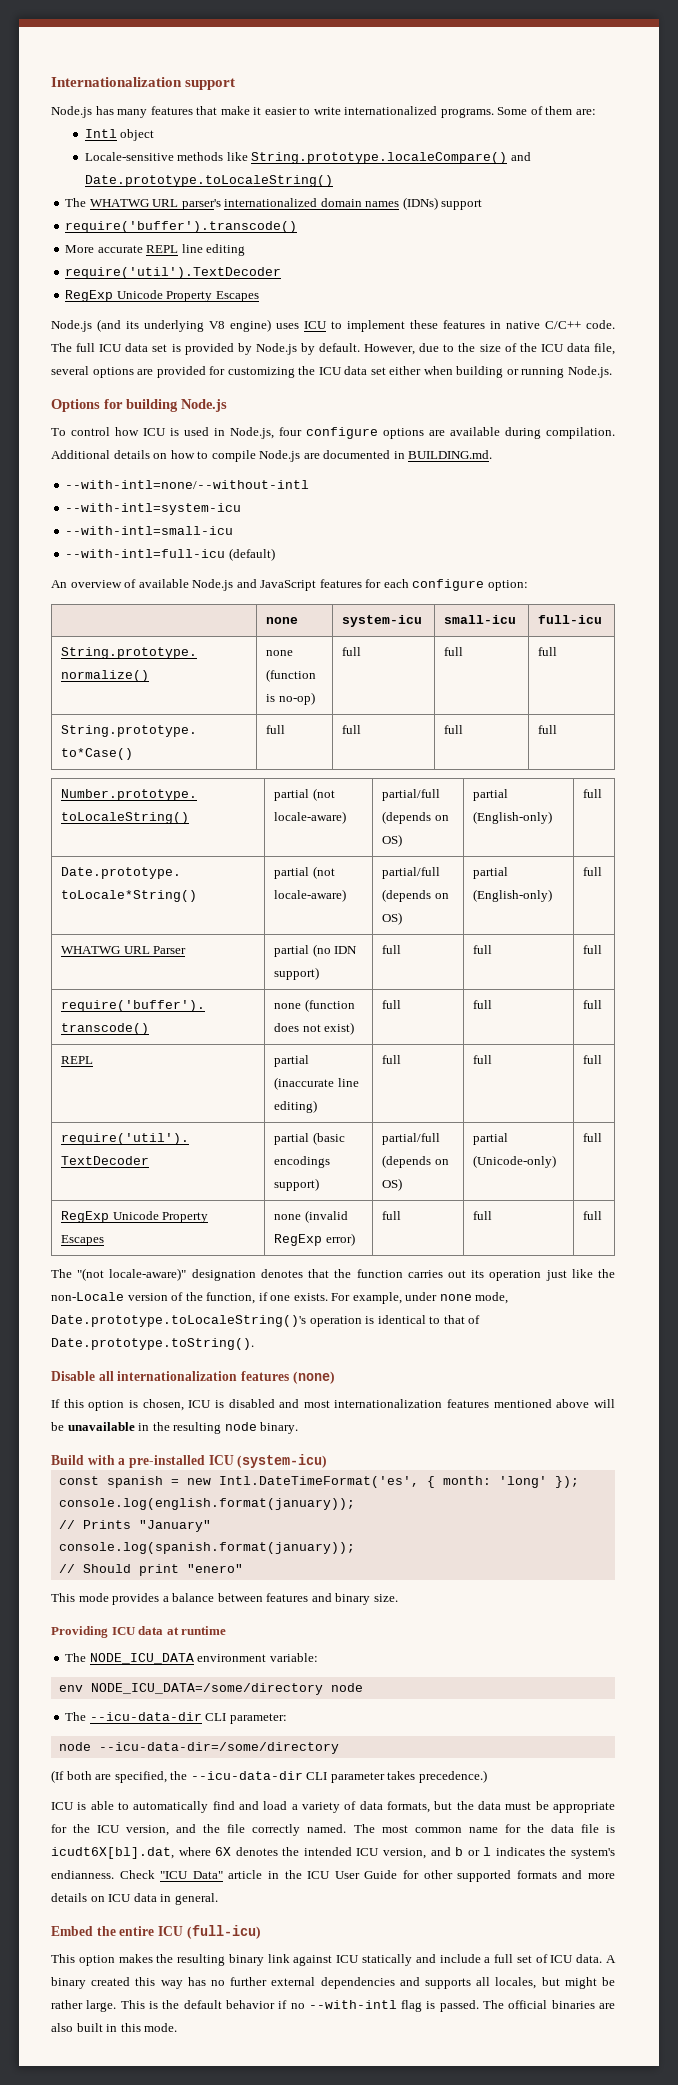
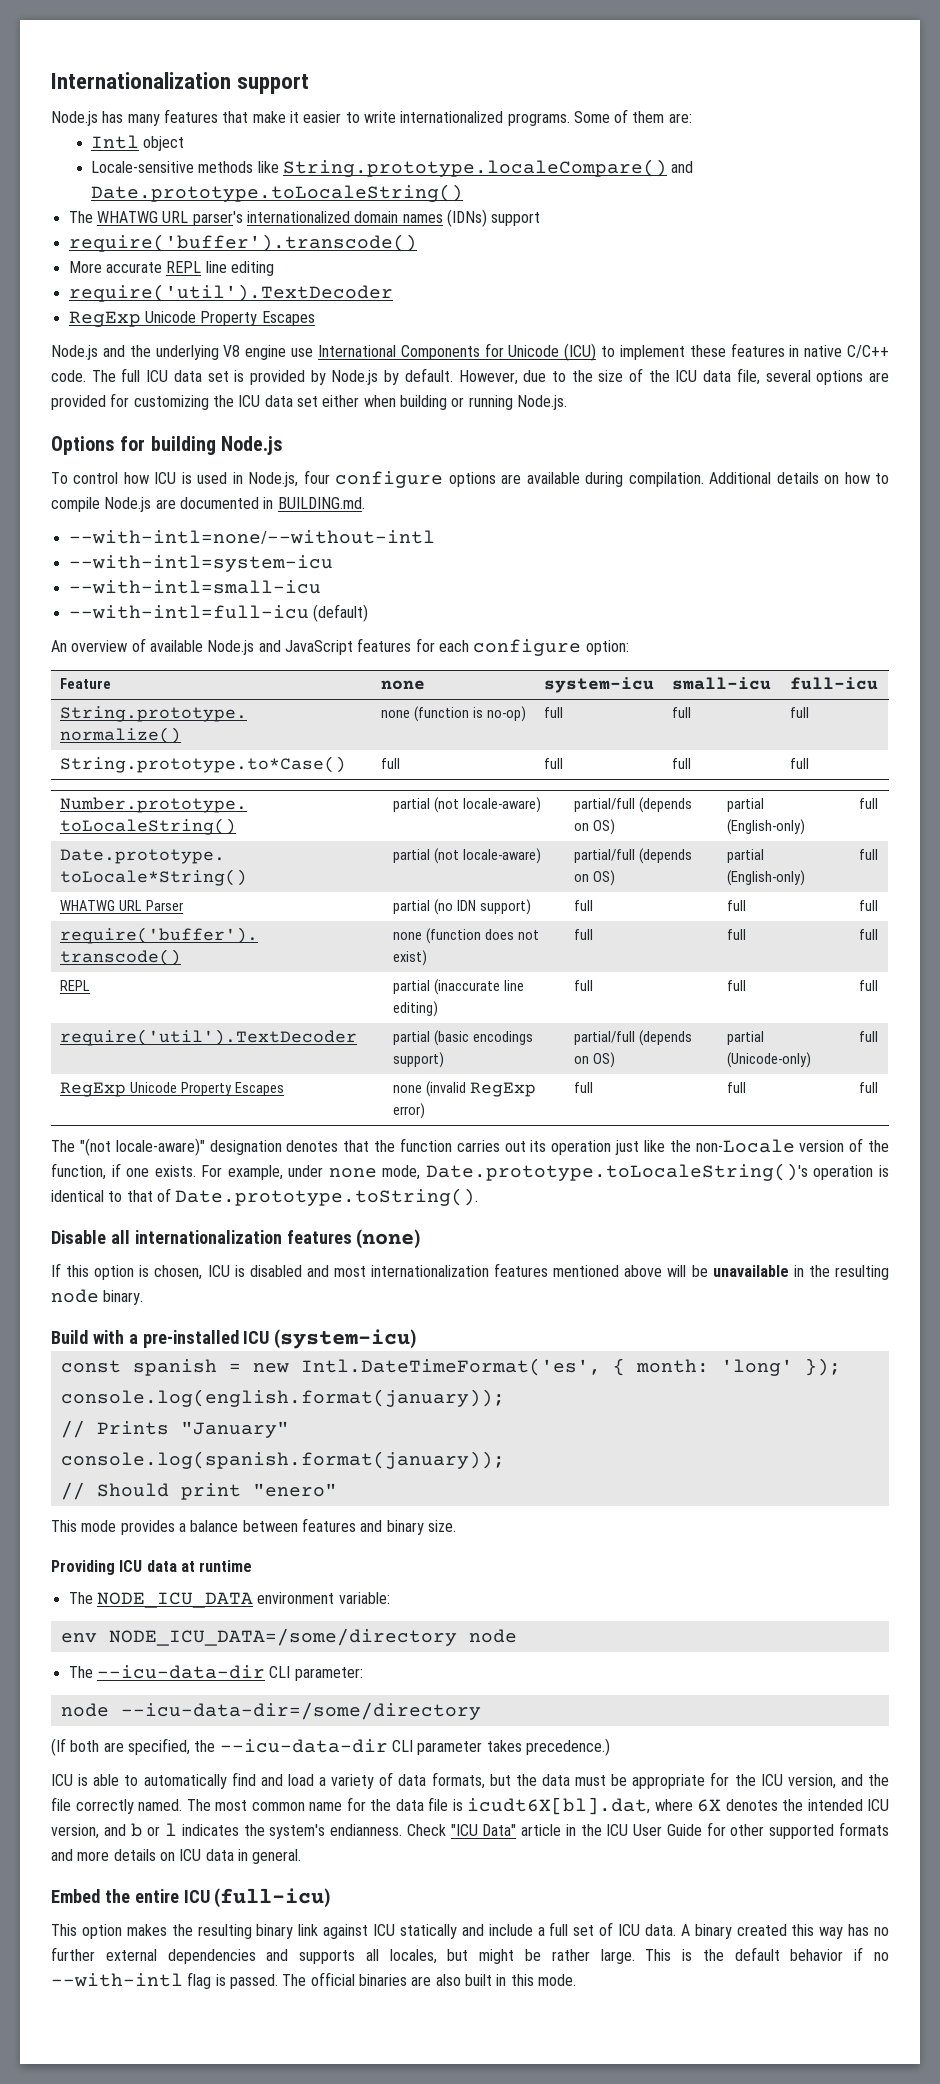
[97,319,327,332] (and its underlying V8 engine) uses ICU -> [102,343,597,361] and the underlying V8 engine use International Components for Unicode (ICU)
(528, 585) none -> [59,678,111,689] Feature

